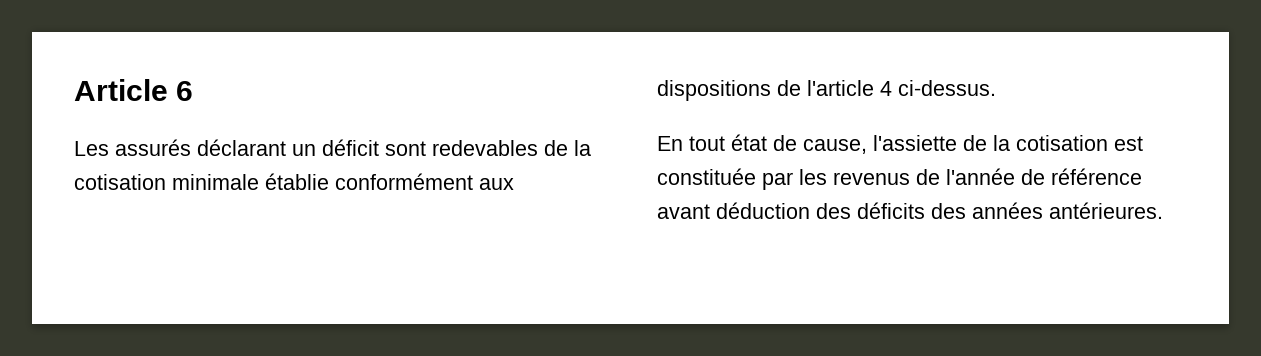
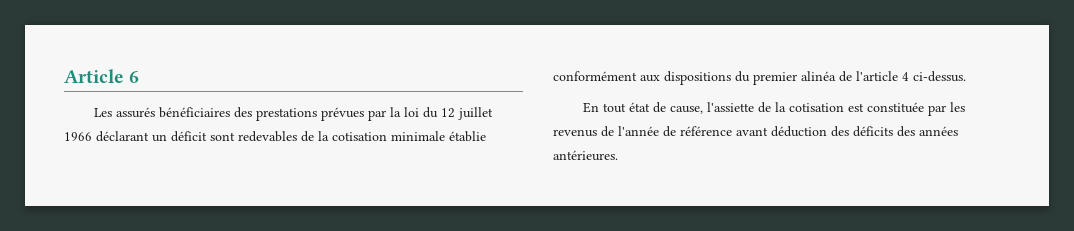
(191, 147) none -> [159,107,494,121] [64,132,92,141] bénéficiaires des prestations prévues par la loi du 12 juillet 1966
(771, 90) none -> [735,71,836,85] du premier alinéa

